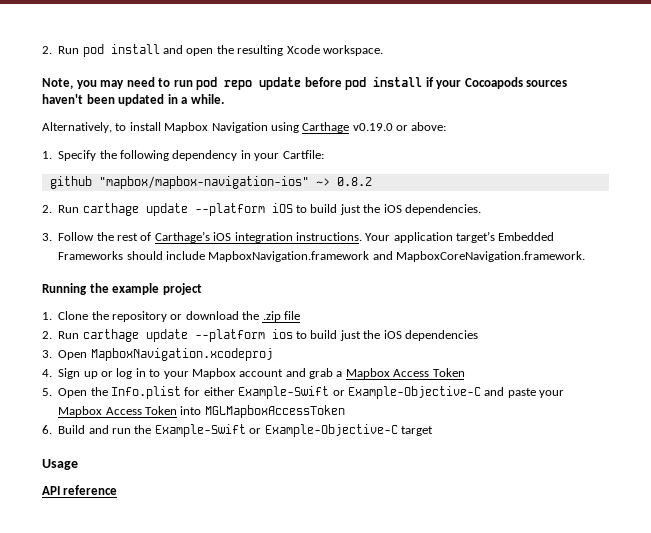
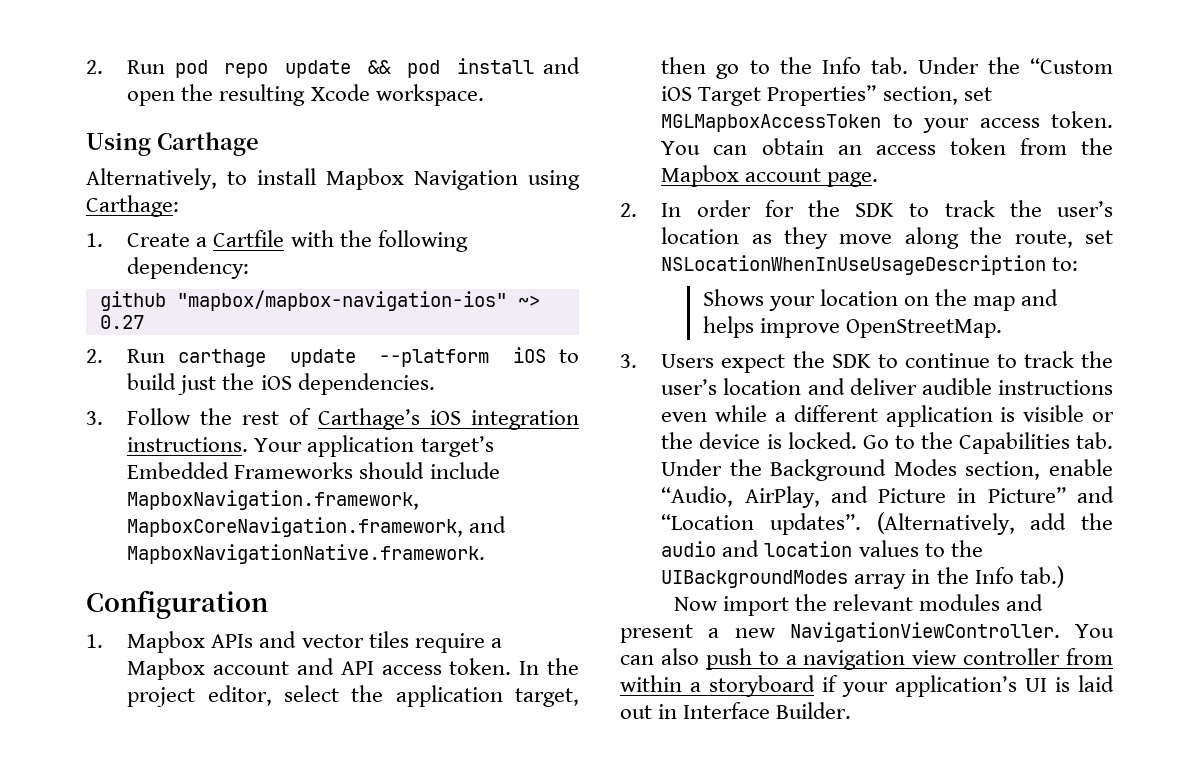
(104, 50) none -> [224,60,440,78] repo update && pod
[42,76,568,90] [42,94,224,106] Note, you may need to run pod repo update before pod install if your Cocoapods sources haven't been updated in a while. -> [86,132,259,156] Using Carthage
[302,122,447,133] [42,150,324,161] Carthage v0.19.0 or above: // 1. Specify the following dependency in your Cartfile: -> [86,195,179,217] [86,230,468,252] [127,257,250,279] Carthage: // 1. Create a Cartfile with the following dependency:
[336,177,372,186] 0.8.2 -> [99,315,144,329] 0.27
[208,251,586,262] [42,283,202,295] [42,311,300,322] [42,329,478,342] [42,348,273,361] [42,368,465,379] [42,386,564,399] [58,405,345,418] [42,424,433,437] [42,459,78,470] [42,485,118,495] MapboxNavigation.framework and MapboxCoreNavigation.framework. // Running the example project // 1. Clone the repository or download the .zip file // 2. Run carthage update --platform ios to build just the iOS dependencies // 3. Open MapboxNavigation.xcodeproj // 4. Sign up or log in to your Mapbox account and grab a Mapbox Access Token // 5. Open the Info.plist for either Example-Swift or Example-Objective-C and paste your Mapbox Access Token into MGLMapboxAccessToken // 6. Build and run the Example-Swift or Example-Objective-C target // Usage // API reference -> [127,490,420,510] [127,516,507,537] [127,544,486,564] [86,590,268,619] [86,631,502,653] [127,658,579,680] [127,685,579,707] [661,57,1113,79] [661,85,992,106] [661,111,1113,133] [661,138,1113,155] [661,165,879,187] [620,200,1113,217] [661,227,1113,249] [661,255,1079,275] [702,289,1059,311] [702,316,1002,338] [620,351,1113,373] [661,378,1113,395] [661,405,1114,427] [661,432,1113,454] [661,459,1113,481] [661,486,1114,508] [661,512,1113,535] [661,540,983,557] [661,566,1064,589] [673,594,1043,616] [620,622,1114,643] [620,648,1113,670] [620,675,1114,697] [620,702,852,719] MapboxNavigation.framework, MapboxCoreNavigation.framework, and MapboxNavigationNative.framework. // Configuration // 1. Mapbox APIs and vector tiles require a Mapbox account and API access token. In the project editor, select the application target, then go to the Info tab. Under the “Custom iOS Target Properties” section, set MGLMapboxAccessToken to your access token. You can obtain an access token from the Mapbox account page. // 2. In order for the SDK to track the user’s location as they move along the route, set NSLocationWhenInUseUsageDescription to: // Shows your location on the map and helps improve OpenStreetMap. // 3. Users expect the SDK to continue to track the user’s location and deliver audible instructions even while a different application is visible or the device is locked. Go to the Capabilities tab. Under the Background Modes section, enable “Audio, AirPlay, and Picture in Picture” and “Location updates”. (Alternatively, add the audio and location values to the UIBackgroundModes array in the Info tab.) // Now import the relevant modules and present a new NavigationViewController. You can also push to a navigation view controller from within a storyboard if your application’s UI is laid out in Interface Builder.

